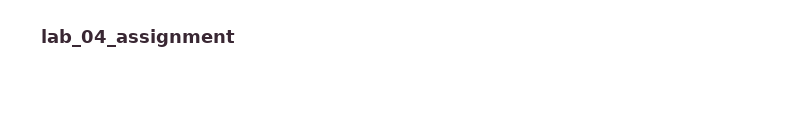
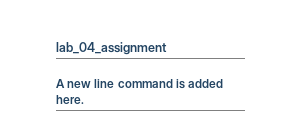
(235, 38) none -> [56,79,224,89] [56,95,84,104] // A new line command is added here.

